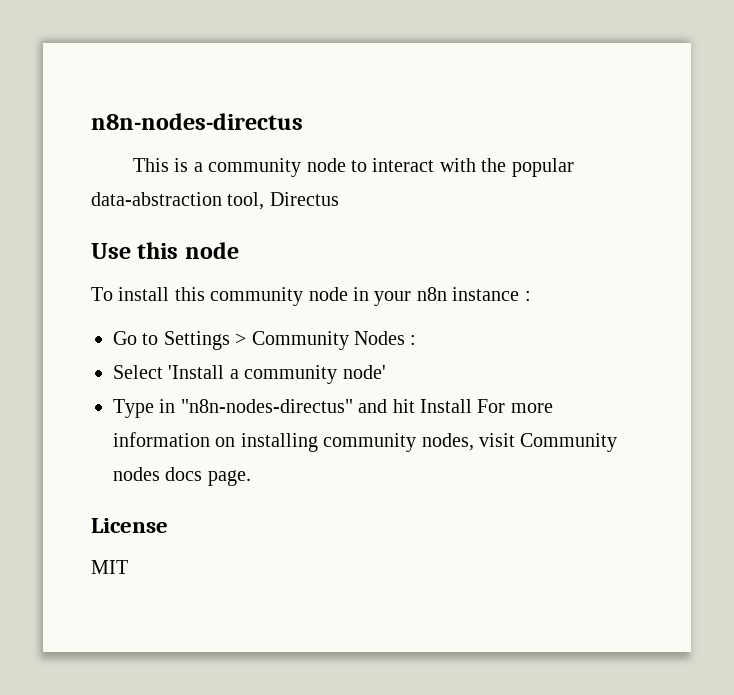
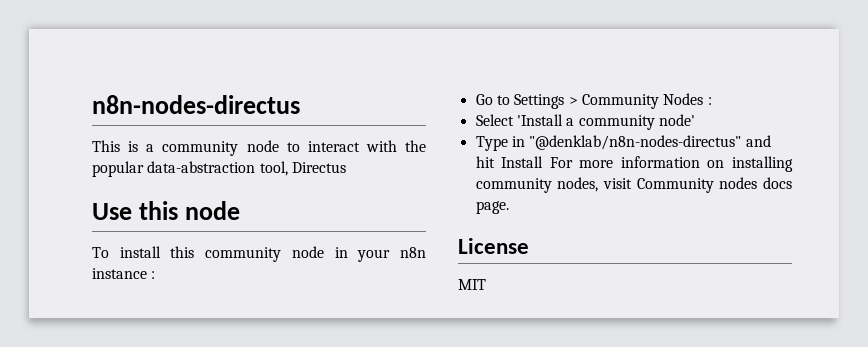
[180,399,353,413] "n8n-nodes-directus" -> [529,135,742,150] "@denklab/n8n-nodes-directus"

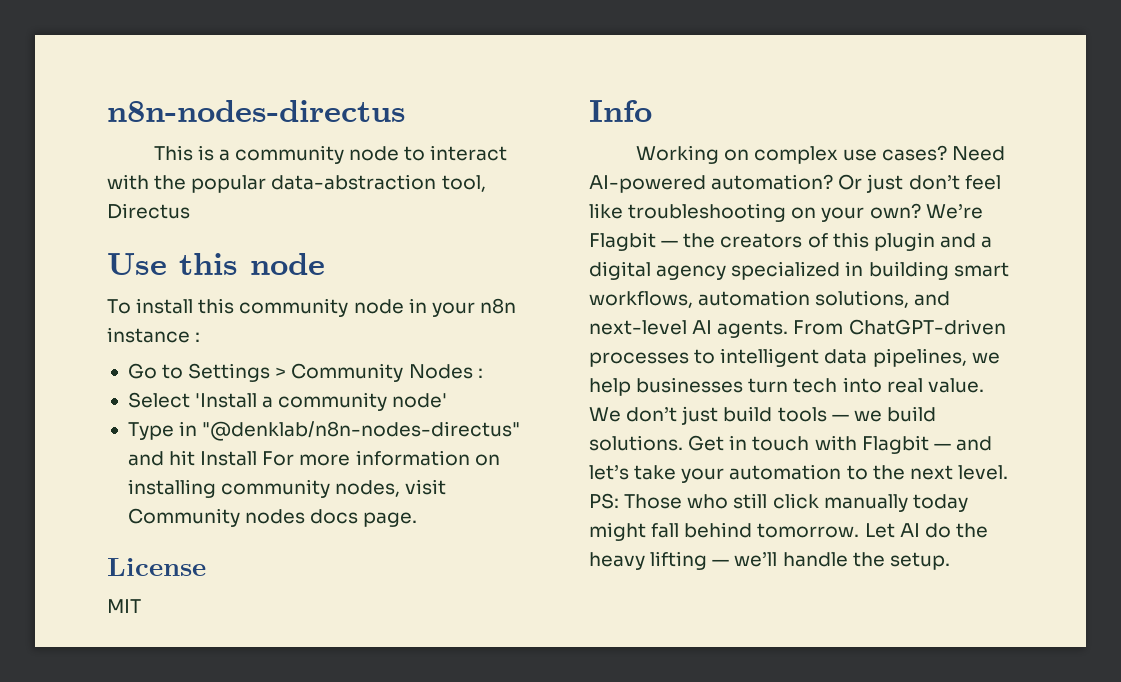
(486, 284) none -> [589,100,652,122] [635,145,1006,164] [589,174,1001,193] [589,203,983,222] [589,232,993,251] [589,261,1009,280] [589,290,951,308] [589,319,1006,338] [589,348,1000,367] [589,377,984,396] [589,406,936,425] [589,435,992,454] [589,464,1008,483] [589,493,968,512] [589,522,988,541] [589,551,950,570] // Info // Working on complex use cases? Need AI-powered automation? Or just don’t feel like troubleshooting on your own? We’re Flagbit — the creators of this plugin and a digital agency specialized in building smart workflows, automation solutions, and next-level AI agents. From ChatGPT-driven processes to intelligent data pipelines, we help businesses turn tech into real value. We don’t just build tools — we build solutions. Get in touch with Flagbit — and let’s take your automation to the next level. PS: Those who still click manually today might fall behind tomorrow. Let AI do the heavy lifting — we’ll handle the setup.

